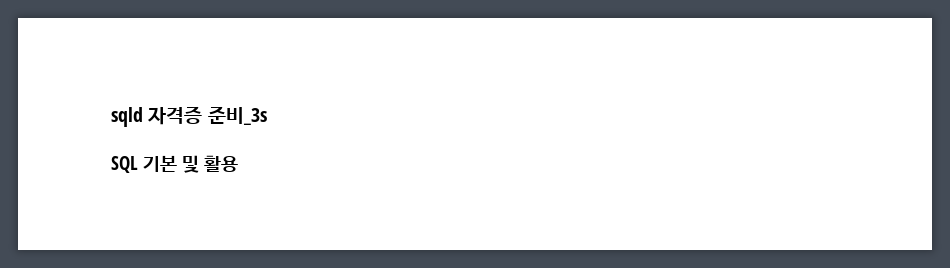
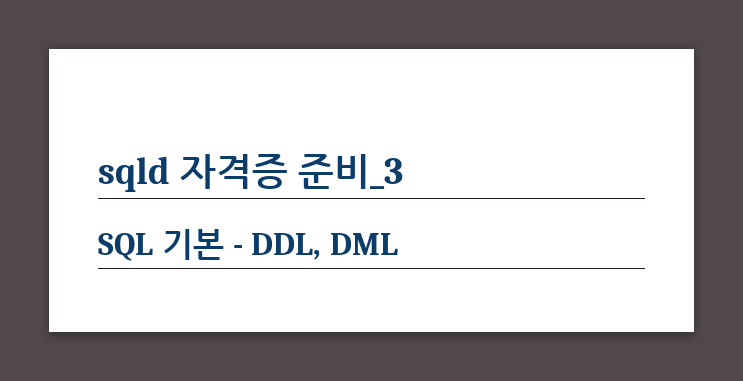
[207,106,267,125] 준비_3s -> [298,154,404,189] 준비_3
[182,155,239,173] 및 활용 -> [232,233,399,260] - DDL, DML

